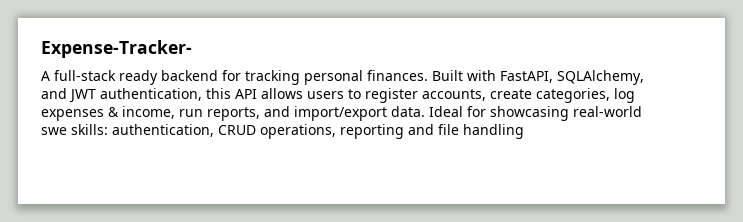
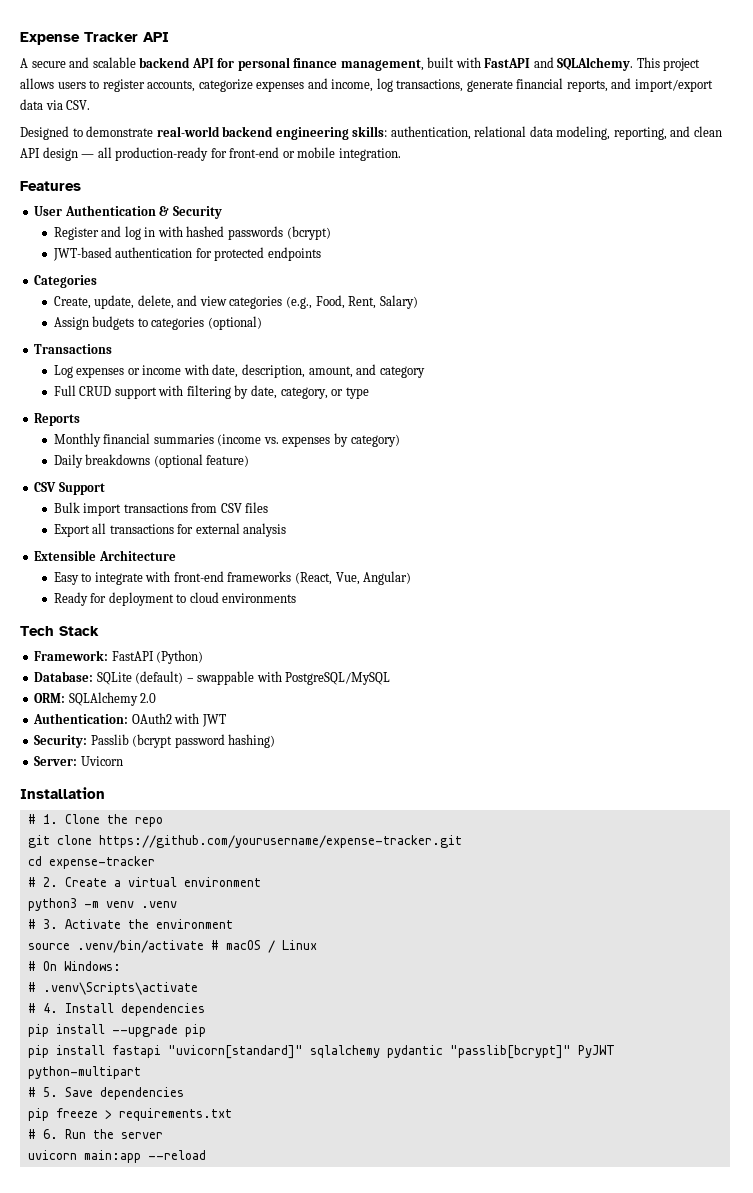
[41,40,192,58] [41,70,644,85] [41,88,257,103] Expense-Tracker- // A full-stack ready backend for tracking personal finances. Built with FastAPI, SQLAlchemy, and JWT authentication, this API -> [20,32,169,45] [20,57,701,71] Expense Tracker API // A secure and scalable backend API for personal finance management, built with FastAPI and SQLAlchemy. This project
[490,88,635,103] [41,106,642,121] [41,124,524,139] create categories, log expenses & income, run reports, and import/export data. Ideal for showcasing real-world swe skills: authentication, CRUD operations, reporting and file handling -> [198,78,713,92] [20,99,91,110] [20,126,722,140] [20,147,401,161] [20,181,81,191] [34,205,222,219] [53,226,331,240] [52,247,321,261] [34,275,98,288] [53,295,418,309] [53,316,262,330] [34,344,113,354] [53,364,425,378] [53,385,369,399] [34,413,81,426] [53,433,400,447] [53,454,250,468] [34,482,105,495] [53,502,269,516] [53,523,287,537] [34,550,176,561] [53,571,412,585] [53,592,297,606] [20,626,99,636] [34,650,204,664] [34,671,391,685] [34,692,157,706] [33,713,226,727] [34,734,276,748] [34,756,123,766] [20,787,105,799] [27,814,163,827] [27,835,462,848] [27,856,155,869] [27,877,261,887] [27,898,177,911] [27,919,233,929] [27,940,317,953] [27,961,121,971] [27,982,198,995] [27,1003,205,1016] [27,1024,206,1037] [27,1045,615,1059] [27,1066,141,1079] [27,1087,184,1100] [27,1108,232,1121] [27,1129,163,1139] [27,1150,206,1163] categorize expenses and income, log transactions, generate financial reports, and import/export data via CSV. // Designed to demonstrate real-world backend engineering skills: authentication, relational data modeling, reporting, and clean API design — all production-ready for front-end or mobile integration. // Features // User Authentication & Security // Register and log in with hashed passwords (bcrypt) // JWT-based authentication for protected endpoints // Categories // Create, update, delete, and view categories (e.g., Food, Rent, Salary) // Assign budgets to categories (optional) // Transactions // Log expenses or income with date, description, amount, and category // Full CRUD support with filtering by date, category, or type // Reports // Monthly financial summaries (income vs. expenses by category) // Daily breakdowns (optional feature) // CSV Support // Bulk import transactions from CSV files // Export all transactions for external analysis // Extensible Architecture // Easy to integrate with front-end frameworks (React, Vue, Angular) // Ready for deployment to cloud environments // Tech Stack // Framework: FastAPI (Python) // Database: SQLite (default) – swappable with PostgreSQL/MySQL // ORM: SQLAlchemy 2.0 // Authentication: OAuth2 with JWT // Security: Passlib (bcrypt password hashing) // Server: Uvicorn // Installation // # 1. Clone the repo // git clone https://github.com/yourusername/expense-tracker.git // cd expense-tracker // # 2. Create a virtual environment // python3 -m venv .venv // # 3. Activate the environment // source .venv/bin/activate # macOS / Linux // # On Windows: // # .venv\Scripts\activate // # 4. Install dependencies // pip install --upgrade pip // pip install fastapi "uvicorn[standard]" sqlalchemy pydantic "passlib[bcrypt]" PyJWT python-multipart // # 5. Save dependencies // pip freeze > requirements.txt // # 6. Run the server // uvicorn main:app --reload

